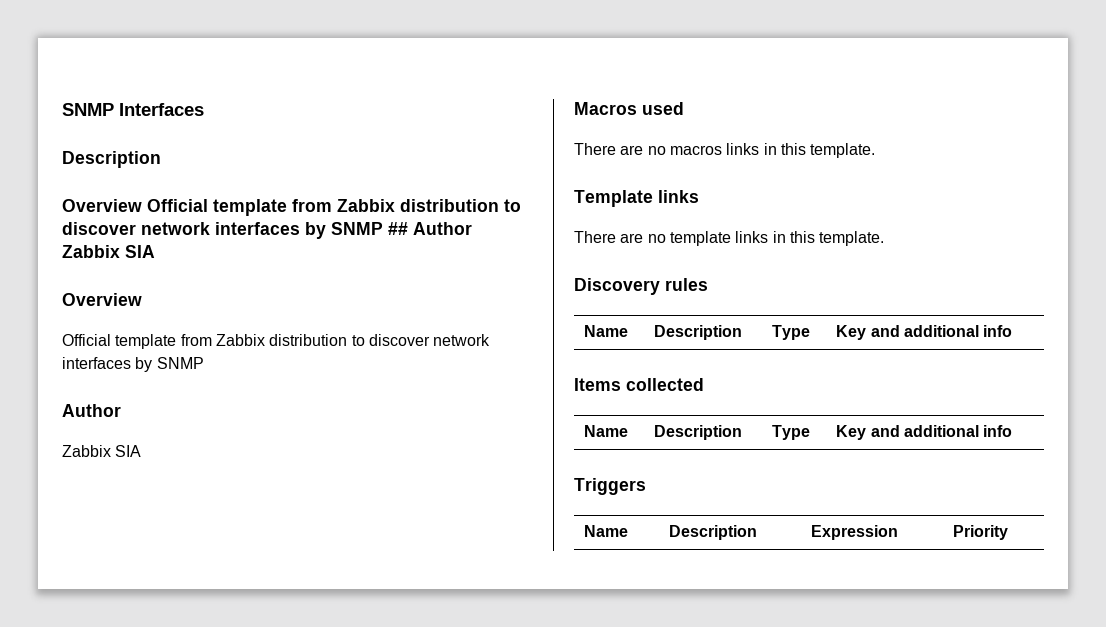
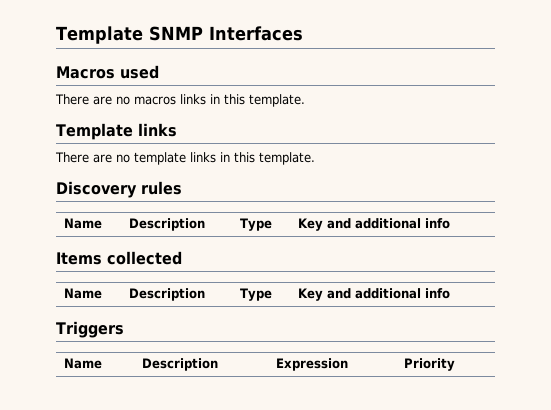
(62, 109) none -> [56,26,143,44] Template
[62,151,161,168] [62,199,521,216] [62,222,472,239] [62,245,155,258] [62,293,142,306] [62,334,491,349] [62,357,204,372] [62,404,121,417] [62,445,142,457] // Description // Overview Official template from Zabbix distribution to discover network interfaces by SNMP ## Author Zabbix SIA // Overview // Official template from Zabbix distribution to discover network interfaces by SNMP // Author // Zabbix SIA -> (303, 33) none

